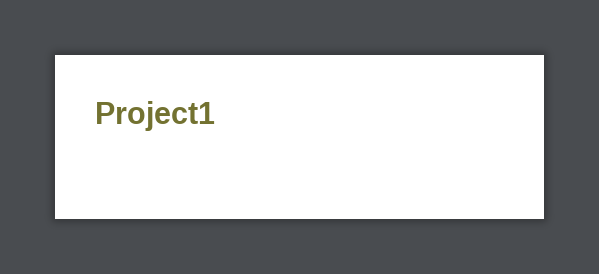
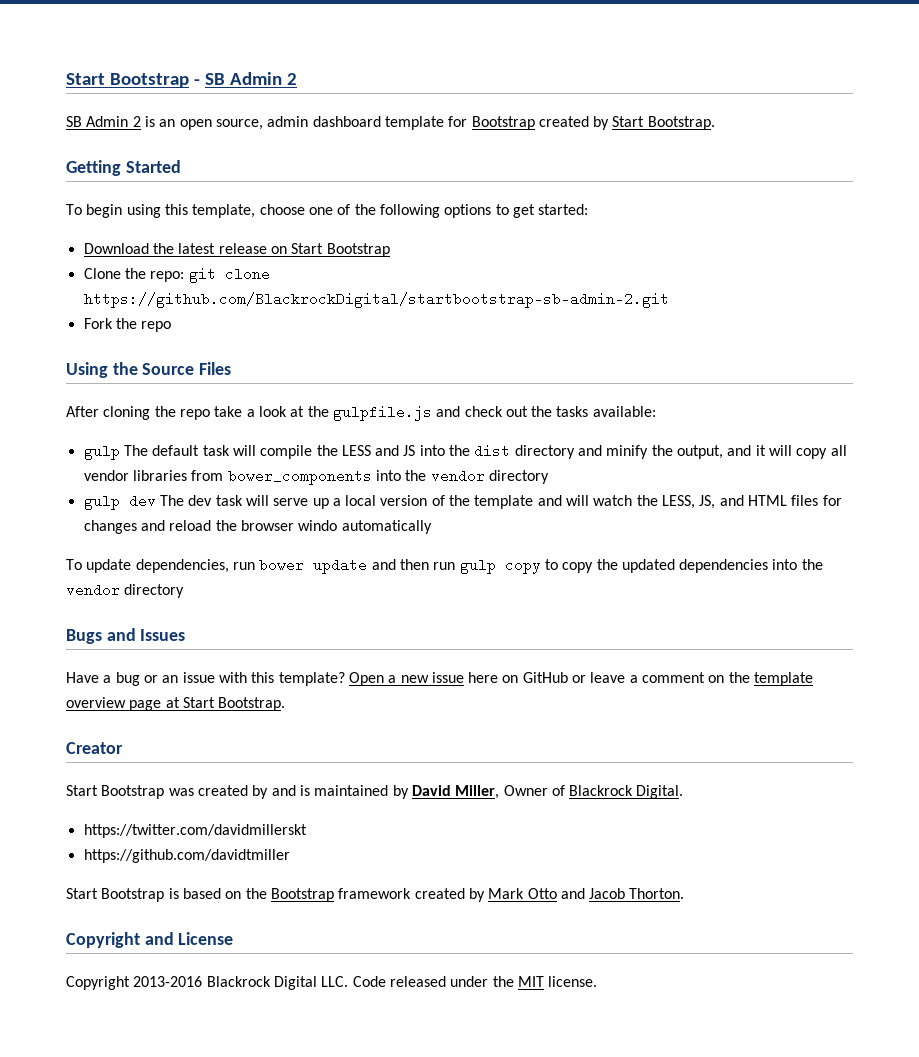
[95,101,215,131] Project1 -> [66,72,297,88] [66,116,715,130] [66,160,181,176] [66,204,589,218] [83,243,390,257] [83,267,270,283] [83,292,669,308] [83,318,172,332] [66,362,232,378] [66,405,656,421] [83,444,847,460] [83,469,549,485] [83,494,842,510] [83,520,432,534] [66,558,823,574] [66,583,185,598] [66,628,186,644] [66,672,814,686] [66,697,286,711] [66,742,123,754] [66,785,684,799] [83,824,307,838] [83,849,290,863] [66,888,685,902] [66,932,234,948] [66,976,598,990] Start Bootstrap - SB Admin 2 // SB Admin 2 is an open source, admin dashboard template for Bootstrap created by Start Bootstrap. // Getting Started // To begin using this template, choose one of the following options to get started: // Download the latest release on Start Bootstrap // Clone the repo: git clone https://github.com/BlackrockDigital/startbootstrap-sb-admin-2.git // Fork the repo // Using the Source Files // After cloning the repo take a look at the gulpfile.js and check out the tasks available: // gulp The default task will compile the LESS and JS into the dist directory and minify the output, and it will copy all vendor libraries from bower_components into the vendor directory // gulp dev The dev task will serve up a local version of the template and will watch the LESS, JS, and HTML files for changes and reload the browser windo automatically // To update dependencies, run bower update and then run gulp copy to copy the updated dependencies into the vendor directory // Bugs and Issues // Have a bug or an issue with this template? Open a new issue here on GitHub or leave a comment on the template overview page at Start Bootstrap. // Creator // Start Bootstrap was created by and is maintained by David Miller, Owner of Blackrock Digital. // https://twitter.com/davidmillerskt // https://github.com/davidtmiller // Start Bootstrap is based on the Bootstrap framework created by Mark Otto and Jacob Thorton. // Copyright and License // Copyright 2013-2016 Blackrock Digital LLC. Code released under the MIT license.

